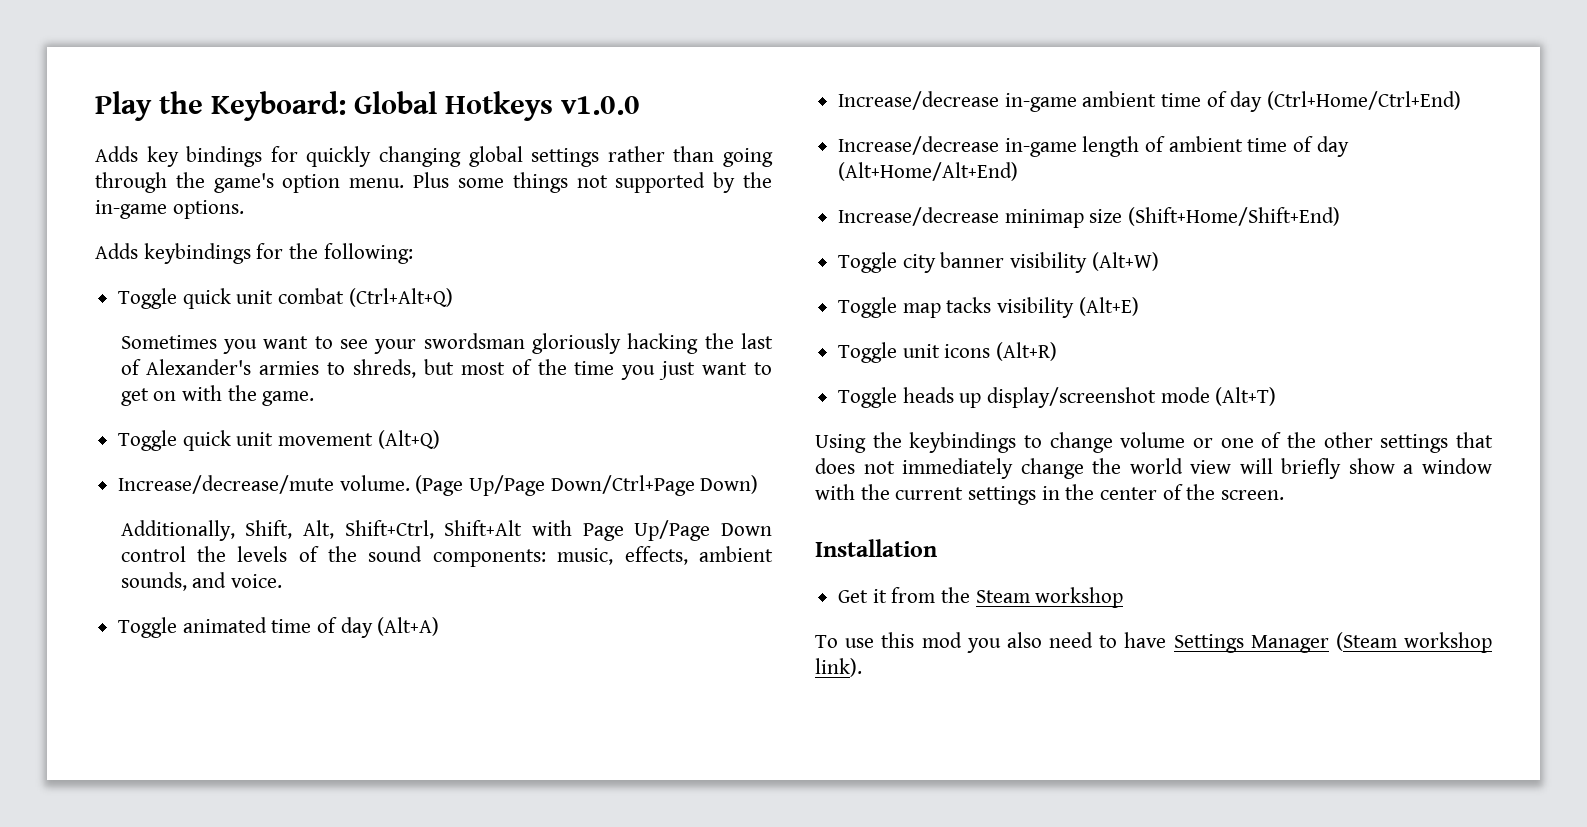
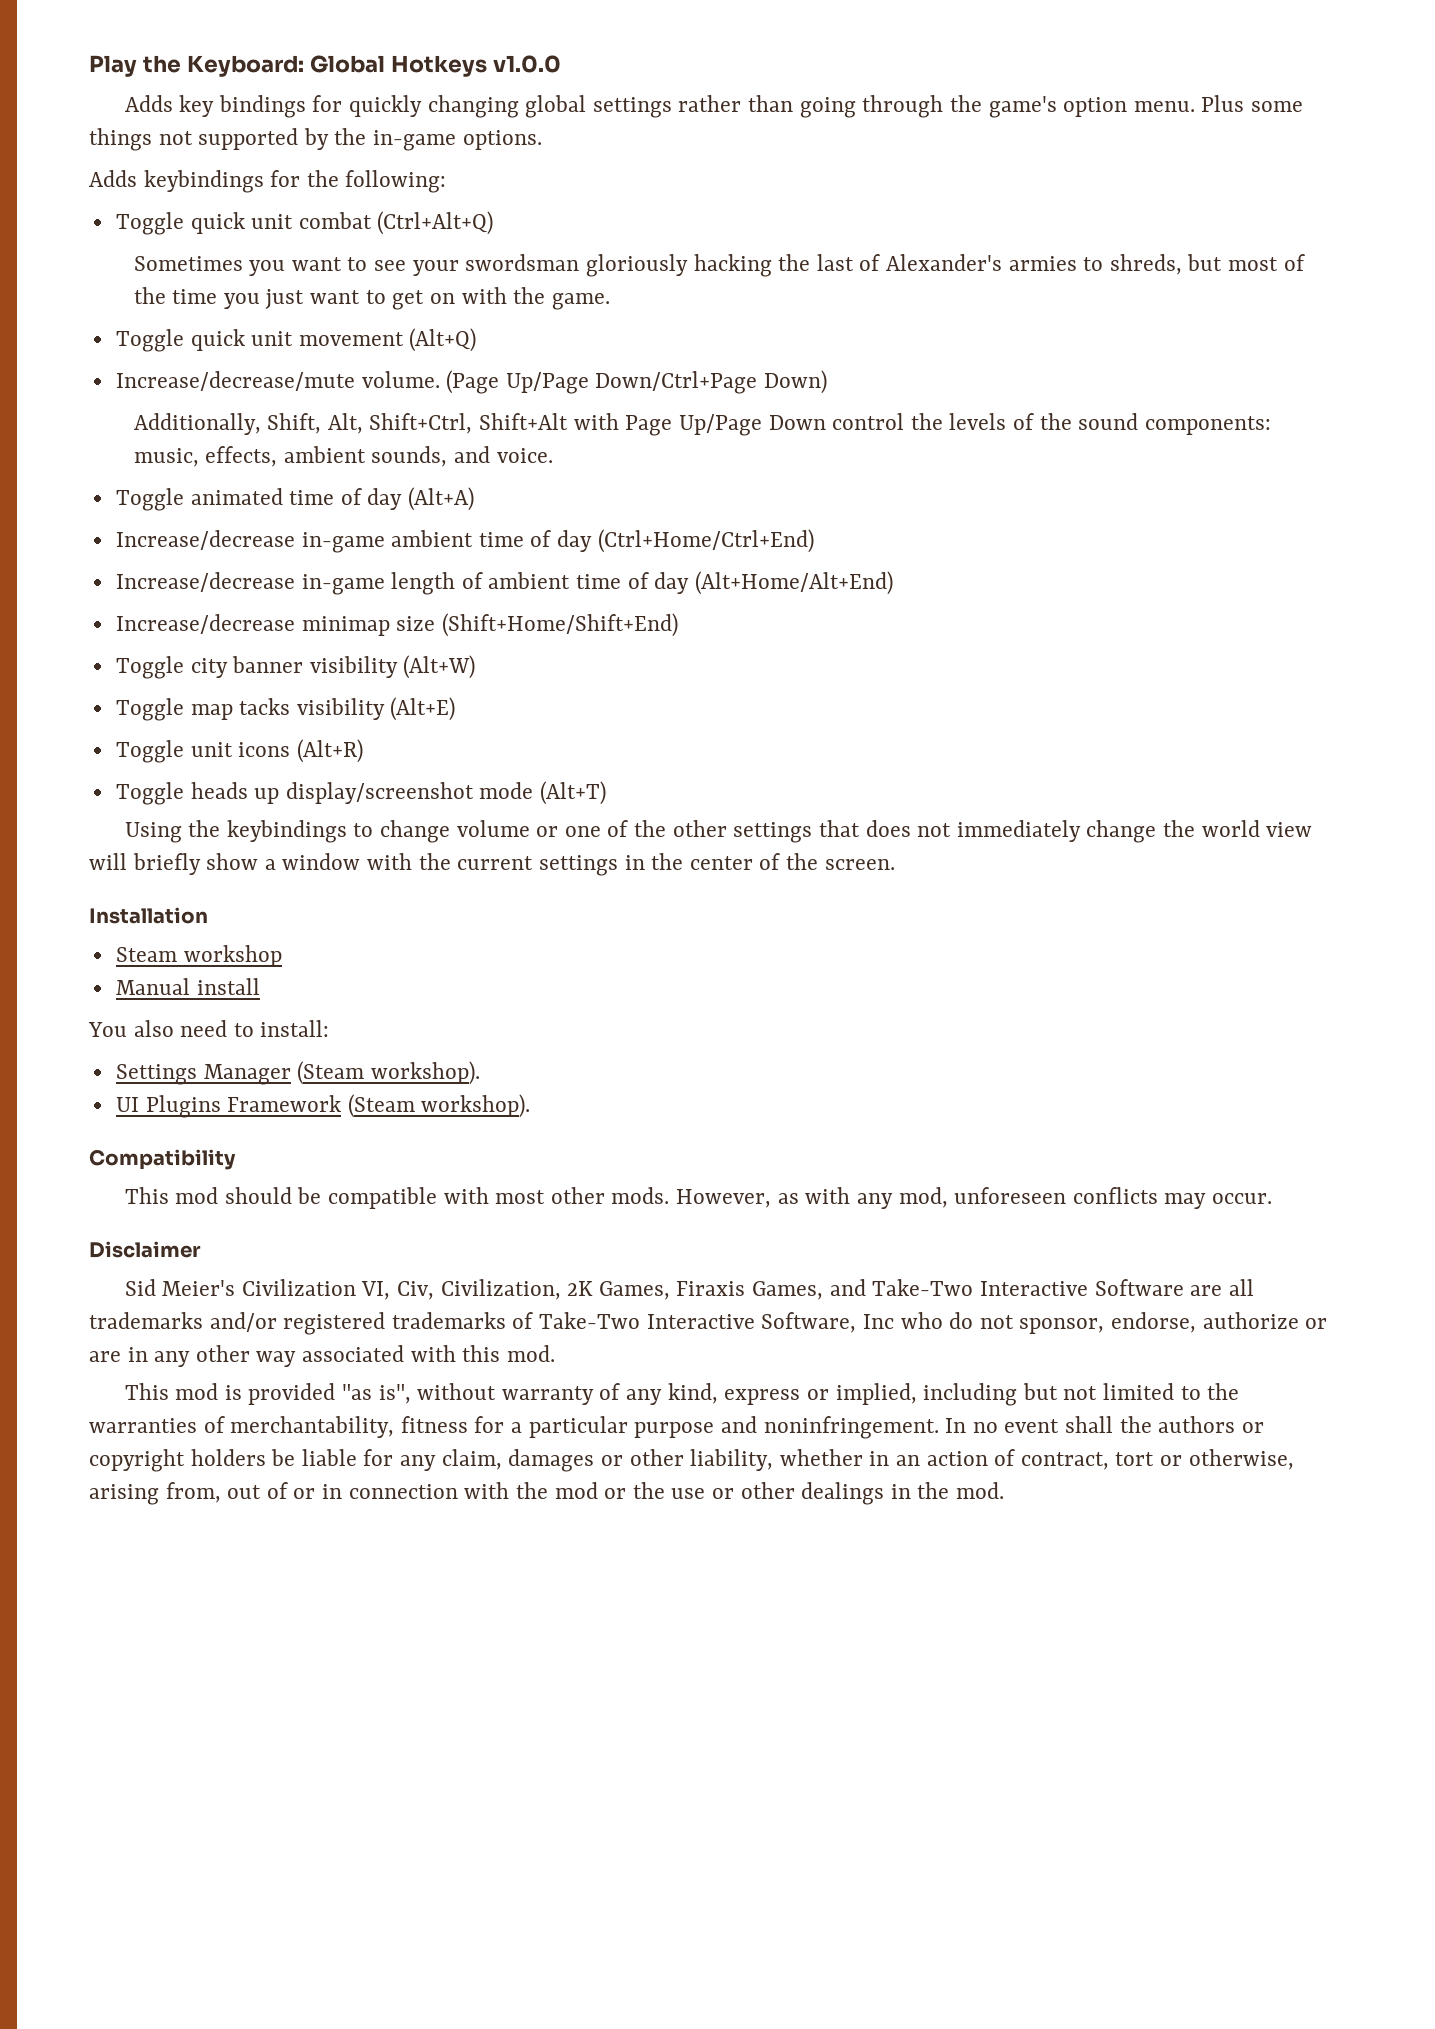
[838,587,1124,608] [815,632,1001,653] Get it from the Steam workshop // To use this mod you -> [115,945,282,967] [115,978,260,995] [88,1022,127,1037] Steam workshop // Manual install // You
[1124,632,1167,648] have -> [260,1020,330,1037] install: //
[1404,632,1492,653] [815,658,862,677] workshop link). -> [370,1061,480,1085] [115,1094,531,1118] [89,1149,236,1170] [124,1187,1272,1209] [89,1241,201,1258] [124,1279,1254,1300] [89,1312,1328,1335] [89,1345,555,1367] [124,1383,1240,1406] [89,1416,1264,1439] [89,1449,1294,1472] [89,1482,1005,1505] workshop). // UI Plugins Framework (Steam workshop). // Compatibility // This mod should be compatible with most other mods. However, as with any mod, unforeseen conflicts may occur. // Disclaimer // Sid Meier's Civilization VI, Civ, Civilization, 2K Games, Firaxis Games, and Take-Two Interactive Software are all trademarks and/or registered trademarks of Take-Two Interactive Software, Inc who do not sponsor, endorse, authorize or are in any other way associated with this mod. // This mod is provided "as is", without warranty of any kind, express or implied, including but not limited to the warranties of merchantability, fitness for a particular purpose and noninfringement. In no event shall the authors or copyright holders be liable for any claim, damages or other liability, whether in an action of contract, tort or otherwise, arising from, out of or in connection with the mod or the use or other dealings in the mod.

